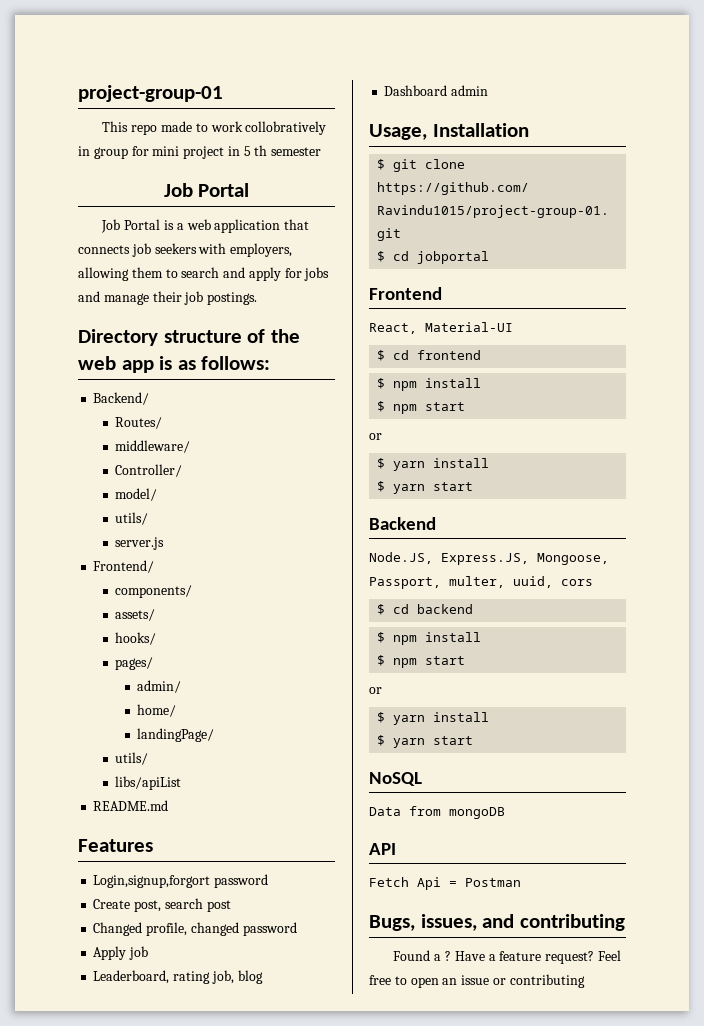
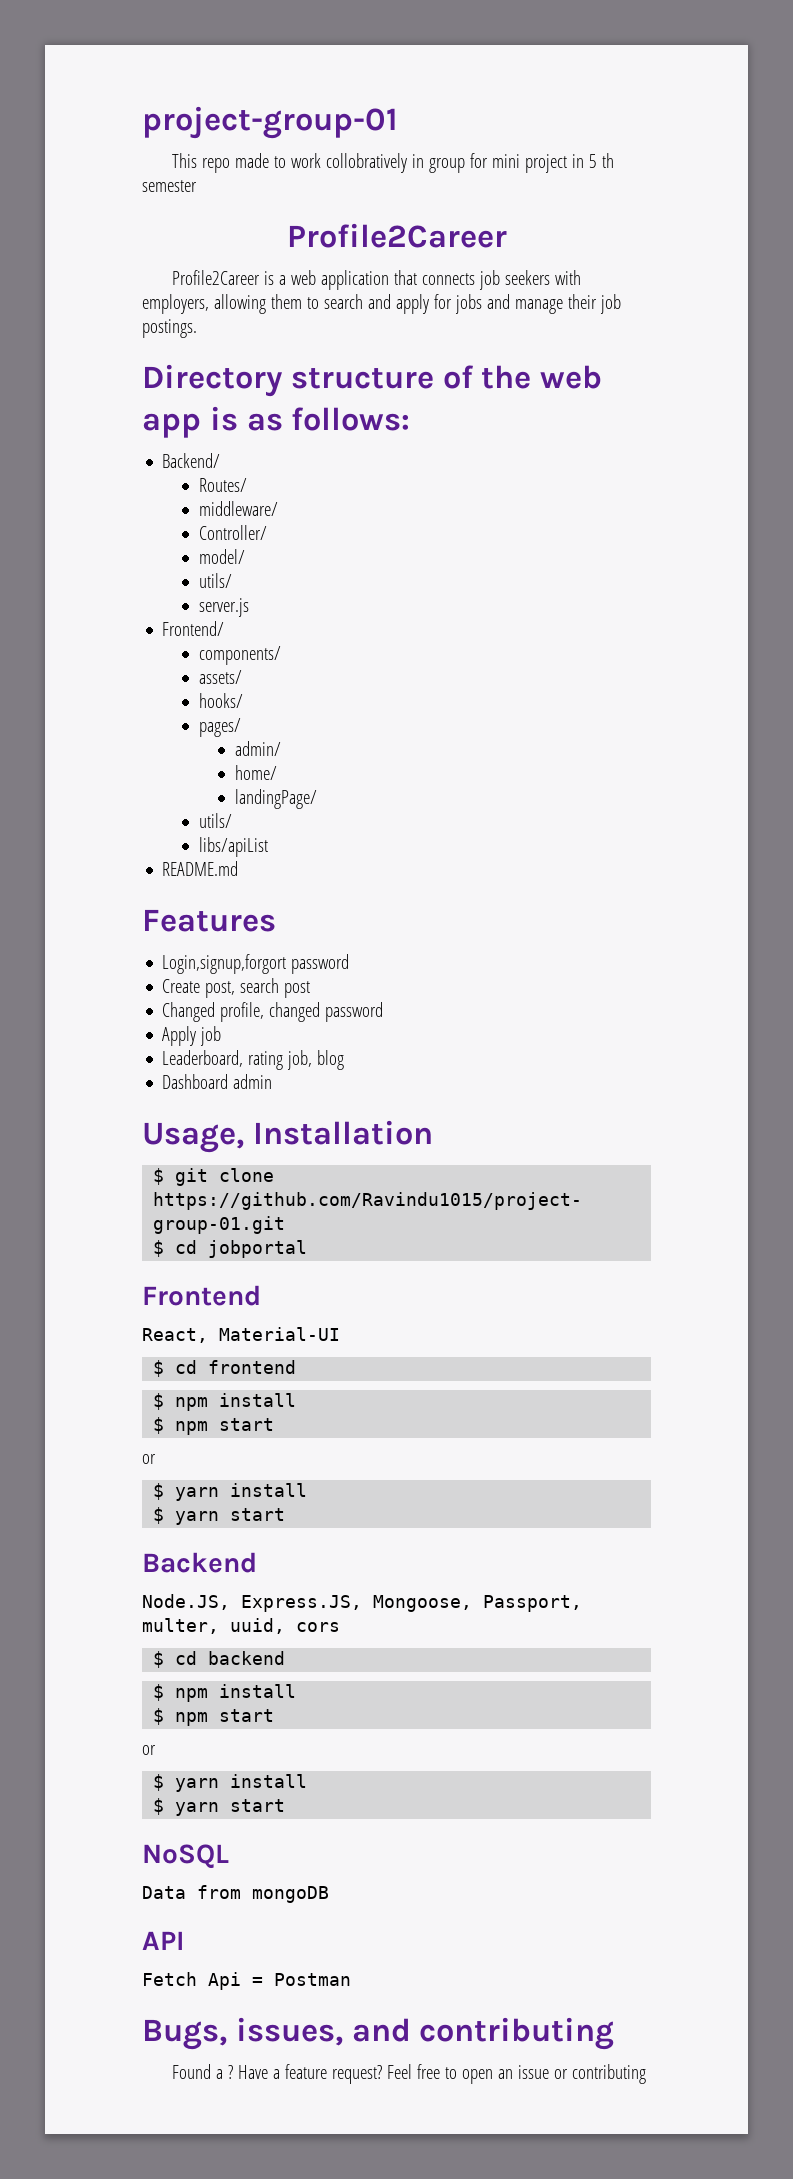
[163,183,250,197] [101,219,161,233] Job Portal // Job Portal -> [286,223,507,248] [172,270,261,285] Profile2Career // Profile2Career

